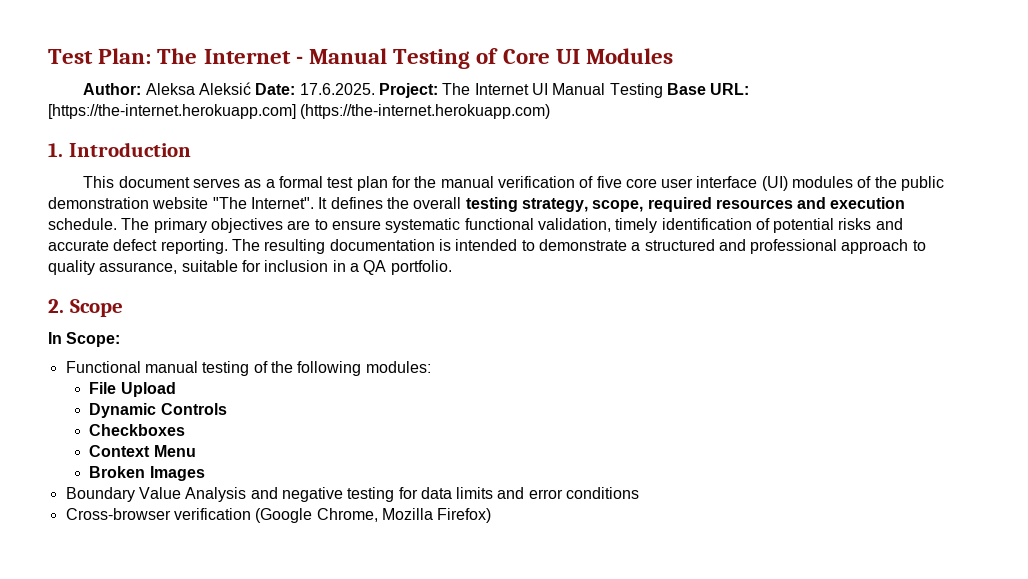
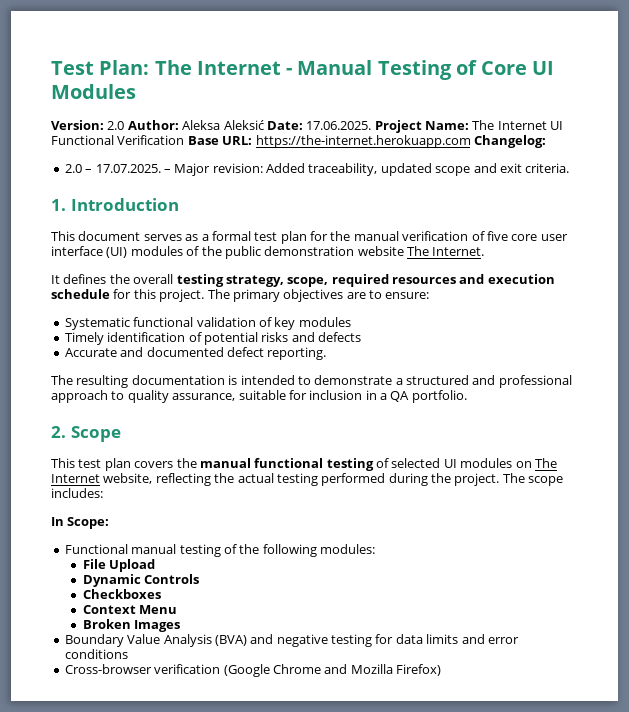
(674, 56) none -> [51,120,125,130] Version: 2.0
[299,83,750,98] [48,104,551,119] 17.6.2025. Project: The Internet UI Manual Testing Base URL: [https://the-internet.herokuapp.com] (https://the-internet.herokuapp.com) -> [306,120,564,133] [51,135,546,148] [64,163,570,176] 17.06.2025. Project Name: The Internet UI Functional Verification Base URL: https://the-internet.herokuapp.com Changelog: // 2.0 – 17.07.2025. – Major revision: Added traceability, updated scope and exit criteria.
[212,197,314,209] "The Internet". -> [407,246,485,256] The Internet. //
[48,218,117,230] schedule. -> [51,289,205,302] schedule for this project.
[331,218,658,233] ensure systematic functional validation, timely -> [385,292,430,299] [64,317,351,330] [64,332,104,345] ensure: // Systematic functional validation of key modules // Timely
[48,240,109,251] accurate -> [318,332,361,342] [64,347,224,357] defects // Accurate and documented
(228, 246) none -> (327, 353) //
(123, 308) none -> [51,458,557,471] [51,473,564,486] [51,488,103,498] // This test plan covers the manual functional testing of selected UI modules on The Internet website, reflecting the actual testing performed during the project. The scope includes:
(247, 494) none -> [214,635,247,646] (BVA)
[316,508,378,522] Chrome, -> [272,664,348,674] Chrome and

